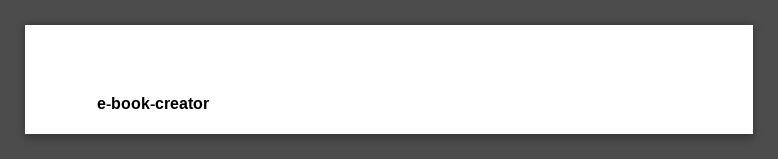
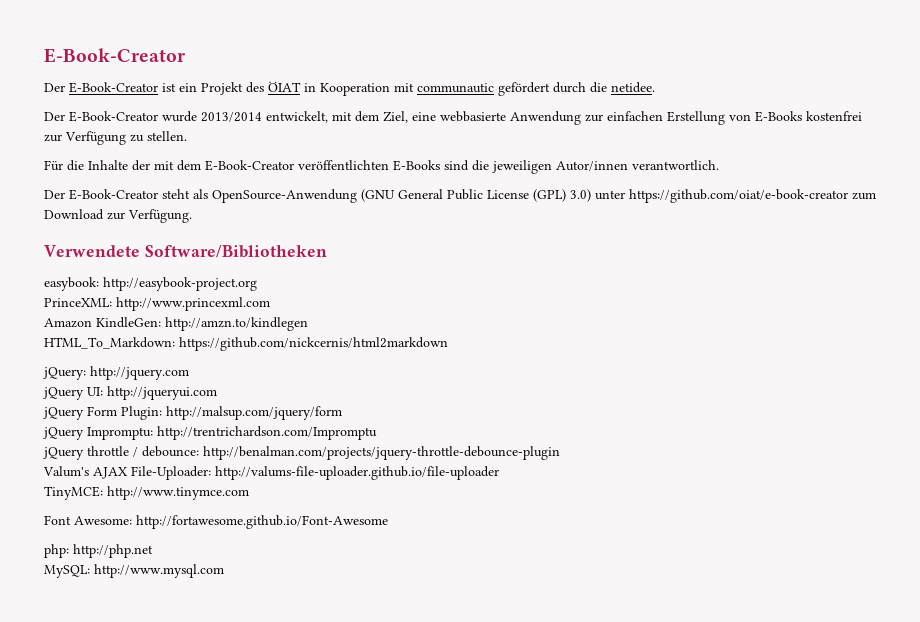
[97,97,209,109] e-book-creator -> [44,48,186,63] [44,81,655,96] [44,111,862,125] [44,131,187,145] [44,160,719,174] [44,189,876,203] [44,209,192,223] [44,245,327,258] [44,277,257,291] [44,297,270,311] [44,317,308,331] [44,337,448,351] [43,366,189,380] [43,386,217,400] [43,406,342,420] [43,426,377,440] [43,446,560,460] [43,466,499,480] [44,486,249,500] [44,515,388,529] [44,544,153,558] [44,564,224,578] E-Book-Creator // Der E-Book-Creator ist ein Projekt des ÖIAT in Kooperation mit communautic gefördert durch die netidee. // Der E-Book-Creator wurde 2013/2014 entwickelt, mit dem Ziel, eine webbasierte Anwendung zur einfachen Erstellung von E-Books kostenfrei zur Verfügung zu stellen. // Für die Inhalte der mit dem E-Book-Creator veröffentlichten E-Books sind die jeweiligen Autor/innen verantwortlich. // Der E-Book-Creator steht als OpenSource-Anwendung (GNU General Public License (GPL) 3.0) unter https://github.com/oiat/e-book-creator zum Download zur Verfügung. // Verwendete Software/Bibliotheken // easybook: http://easybook-project.org // PrinceXML: http://www.princexml.com // Amazon KindleGen: http://amzn.to/kindlegen // HTML_To_Markdown: https://github.com/nickcernis/html2markdown // jQuery: http://jquery.com // jQuery UI: http://jqueryui.com // jQuery Form Plugin: http://malsup.com/jquery/form // jQuery Impromptu: http://trentrichardson.com/Impromptu // jQuery throttle / debounce: http://benalman.com/projects/jquery-throttle-debounce-plugin // Valum's AJAX File-Uploader: http://valums-file-uploader.github.io/file-uploader // TinyMCE: http://www.tinymce.com // Font Awesome: http://fortawesome.github.io/Font-Awesome // php: http://php.net // MySQL: http://www.mysql.com

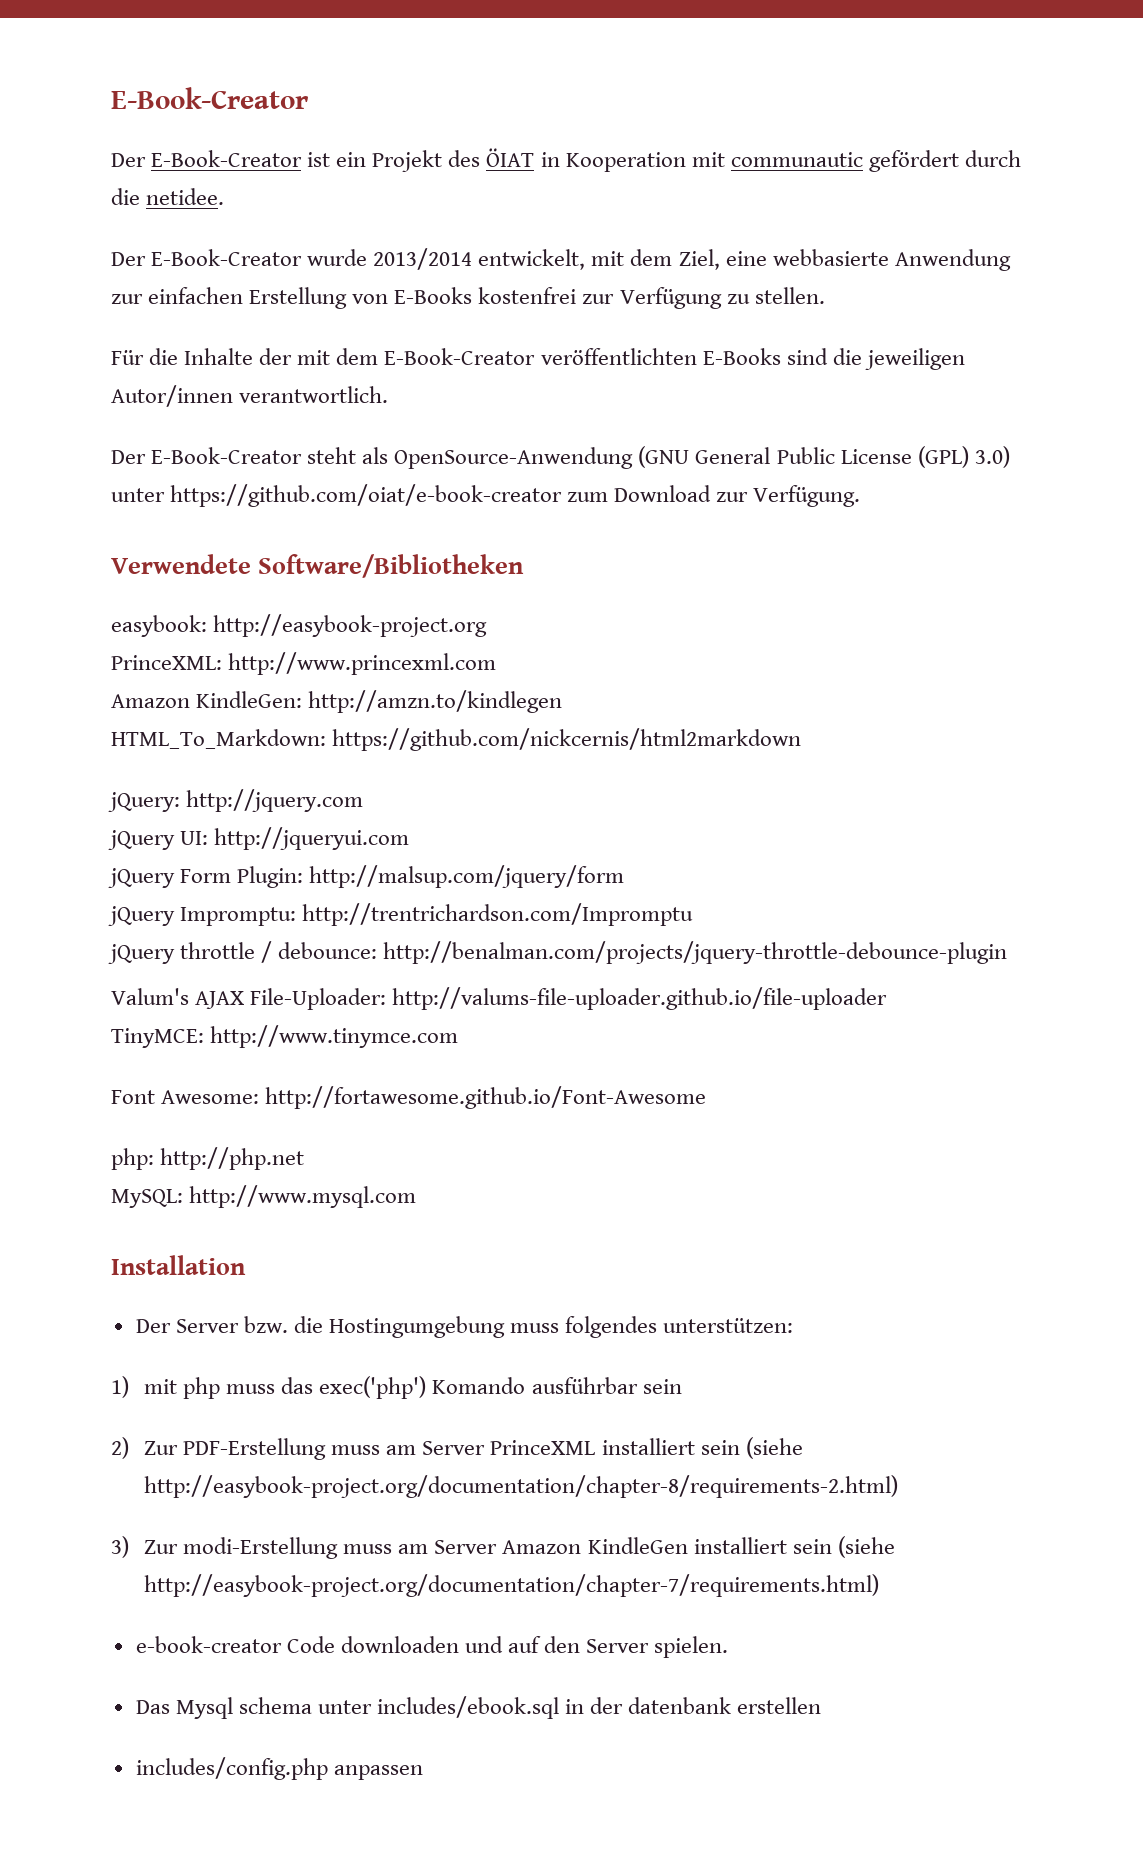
(224, 571) none -> [111,1255,246,1275] [135,1316,794,1338] [111,1376,682,1399] [111,1437,803,1460] [144,1475,899,1498] [111,1536,895,1559] [144,1574,880,1597] [135,1636,729,1658] [135,1696,822,1719] [135,1757,423,1780] // Installation // Der Server bzw. die Hostingumgebung muss folgendes unterstützen: // 1) mit php muss das exec('php') Komando ausführbar sein // 2) Zur PDF-Erstellung muss am Server PrinceXML installiert sein (siehe http://easybook-project.org/documentation/chapter-8/requirements-2.html) // 3) Zur modi-Erstellung muss am Server Amazon KindleGen installiert sein (siehe http://easybook-project.org/documentation/chapter-7/requirements.html) // e-book-creator Code downloaden und auf den Server spielen. // Das Mysql schema unter includes/ebook.sql in der datenbank erstellen // includes/config.php anpassen

